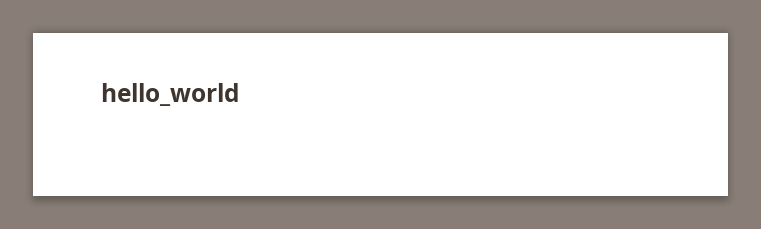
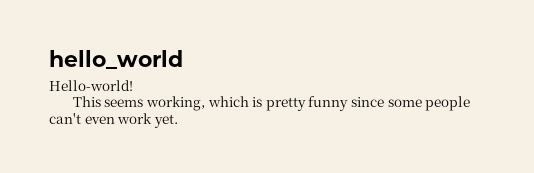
(240, 94) none -> [49,80,133,91] [72,96,471,111] [49,113,178,128] // Hello-world! // This seems working, which is pretty funny since some people can't even work yet.

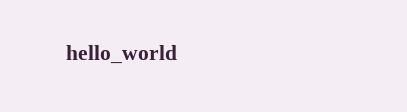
[49,80,133,91] [72,96,471,111] [49,113,178,128] // Hello-world! // This seems working, which is pretty funny since some people can't even work yet. -> (177, 54) none

